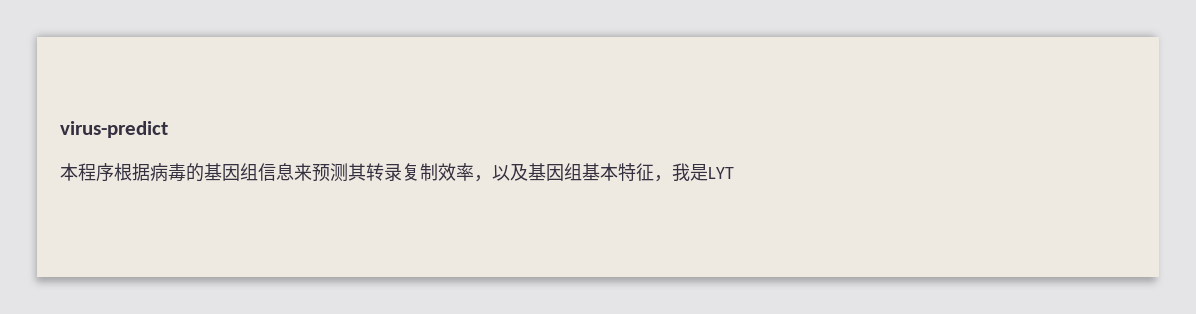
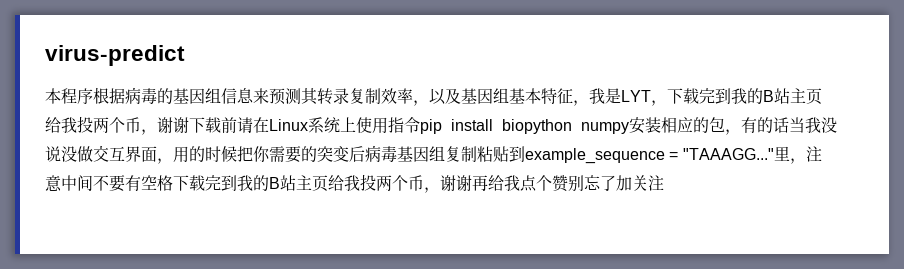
(734, 173) none -> [651,88,822,106] [45,116,837,135] [45,145,822,164] [45,174,664,193] ，下载完到我的B站主页给我投两个币，谢谢下载前请在Linux系统上使用指令pip install biopython numpy安装相应的包，有的话当我没说没做交互界面，用的时候把你需要的突变后病毒基因组复制粘贴到example_sequence = "TAAAGG..."里，注意中间不要有空格下载完到我的B站主页给我投两个币，谢谢再给我点个赞别忘了加关注

